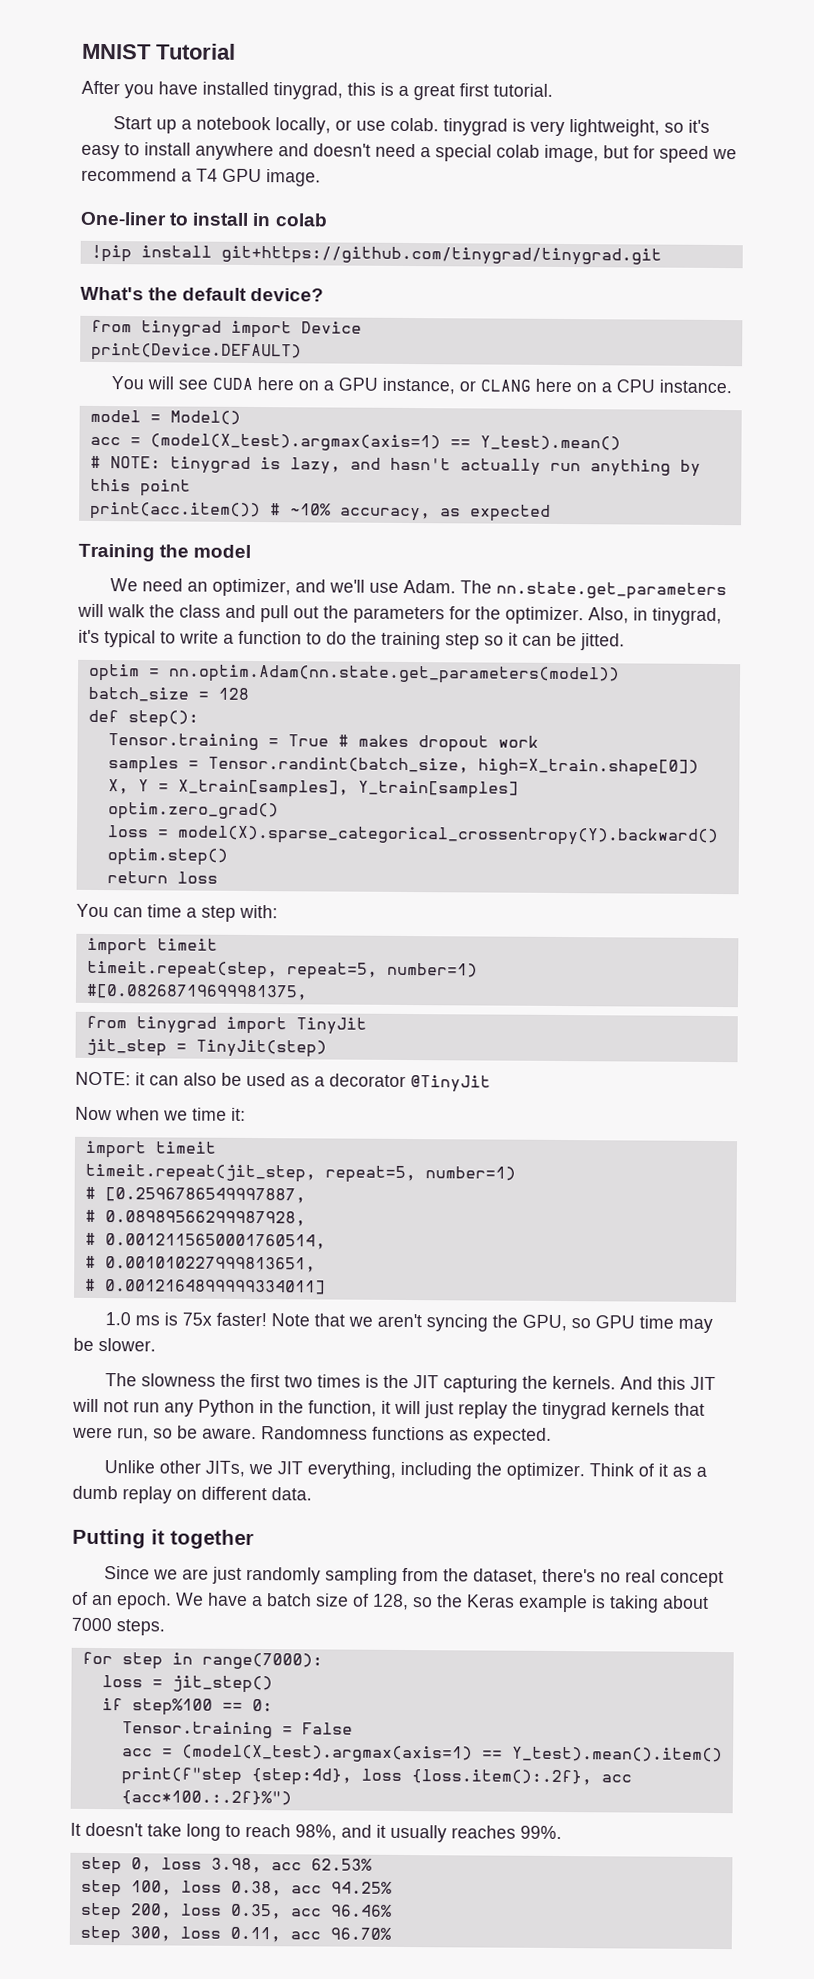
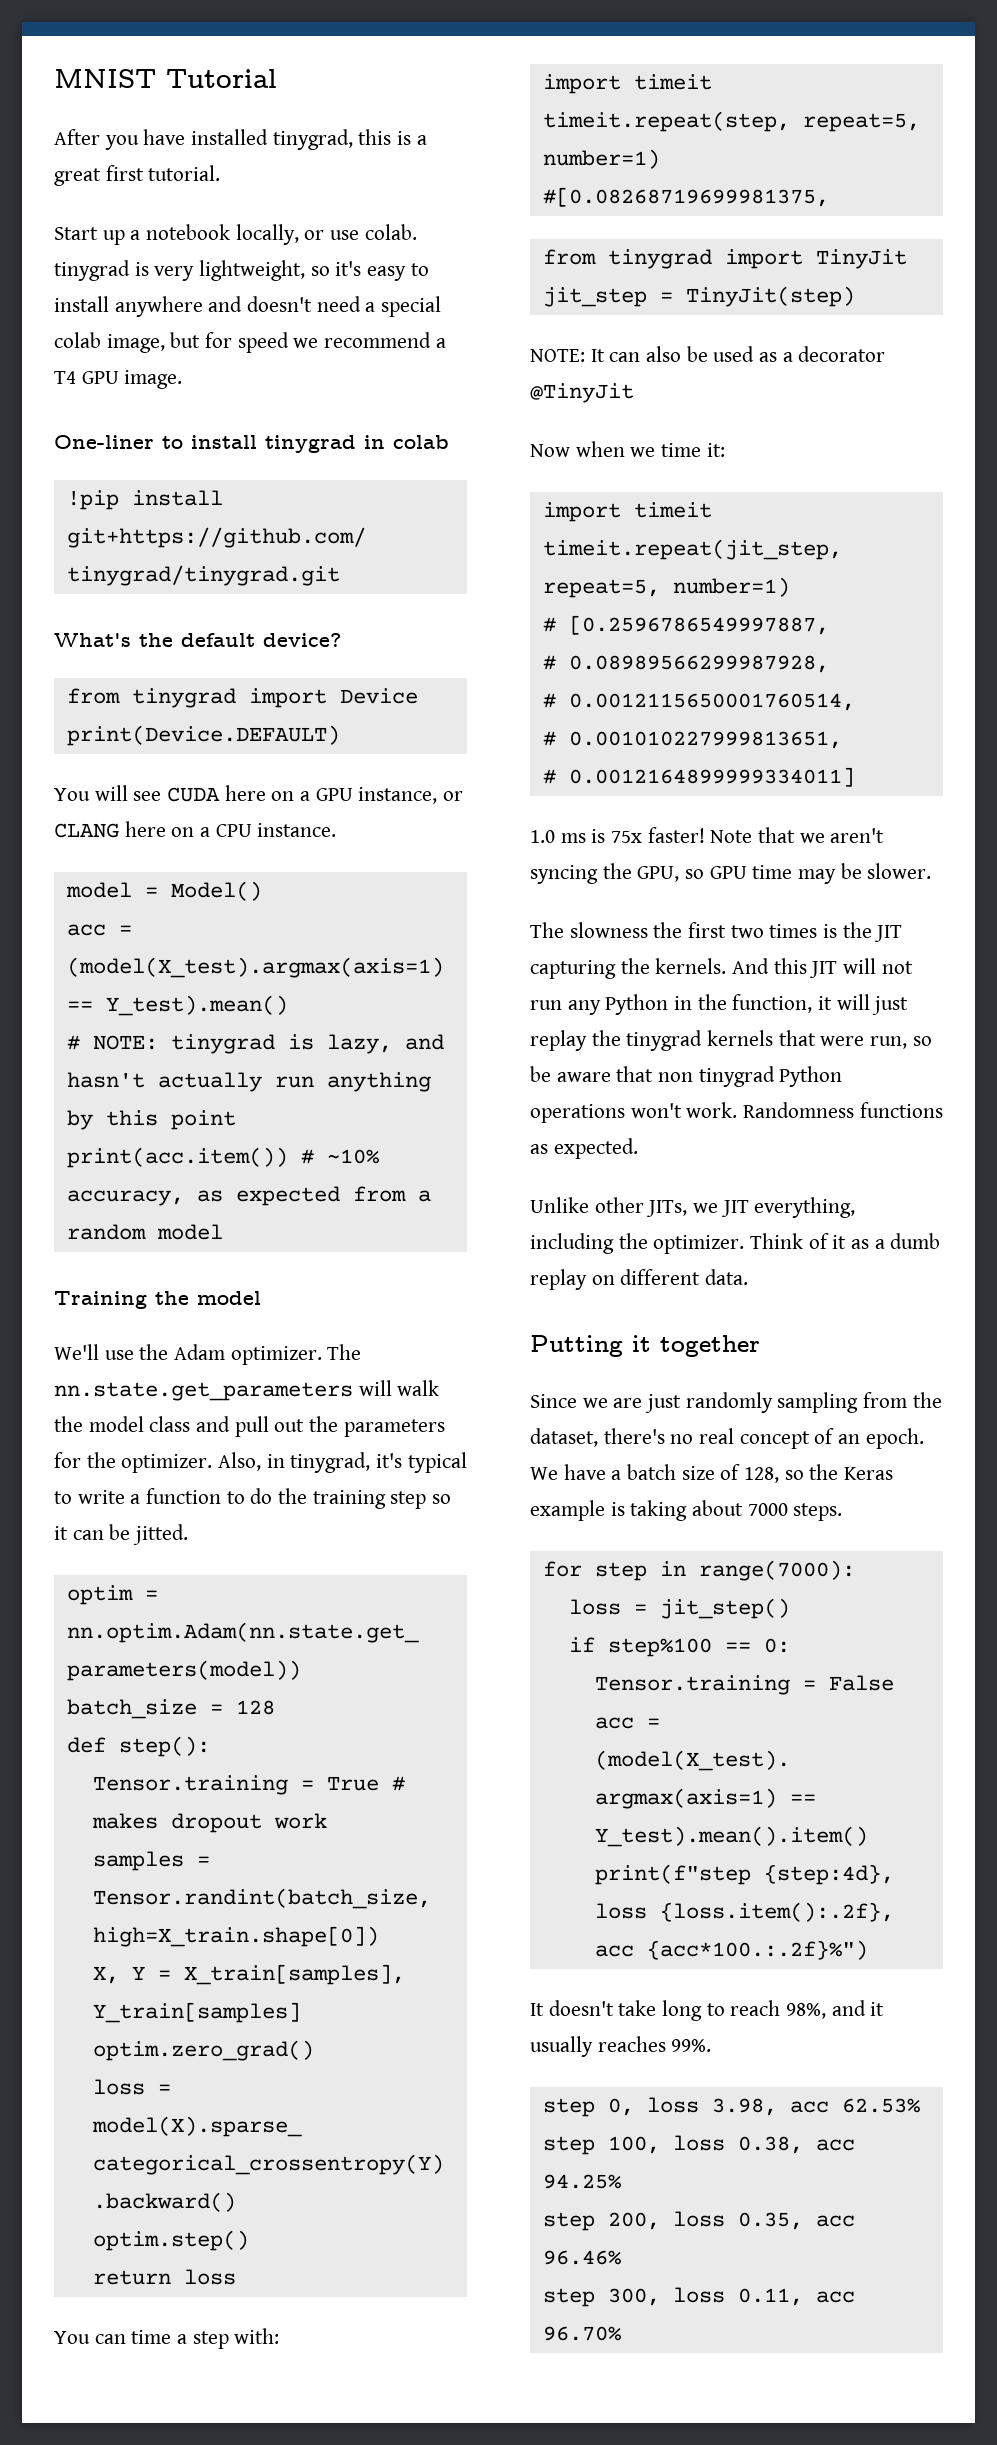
(250, 219) none -> [265,435,356,453] tinygrad
(551, 513) none -> [352,1186,431,1202] [66,1224,223,1240] from a random model
[109,578,456,597] We need an optimizer, and we'll use Adam. -> [54,1344,322,1365] We'll use the Adam optimizer.
(175, 611) none -> [88,1416,144,1432] model
[135,1072,145,1086] it -> [590,349,605,362] It
[202,1427,257,1440] aware. -> [556,1066,843,1087] [530,1102,738,1123] aware that non tinygrad Python operations won't work.

